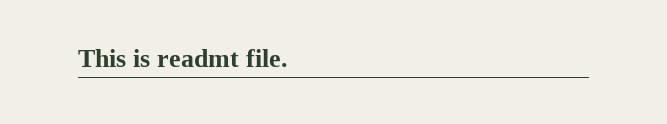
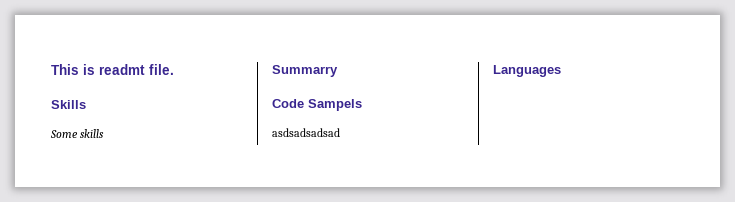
(289, 58) none -> [51,100,86,109] [50,129,105,138] [272,65,338,77] [272,99,362,111] [272,128,340,137] [493,65,561,77] // Skills // Some skills // Summarry // Code Sampels // asdsadsadsad // Languages

